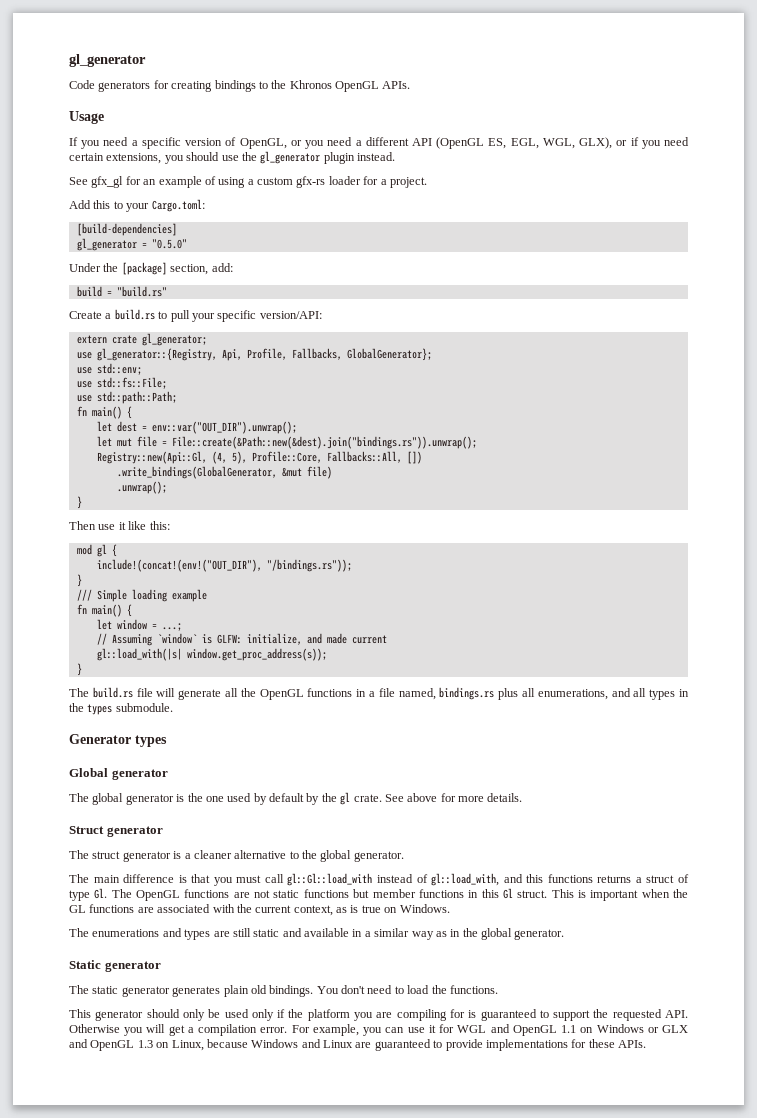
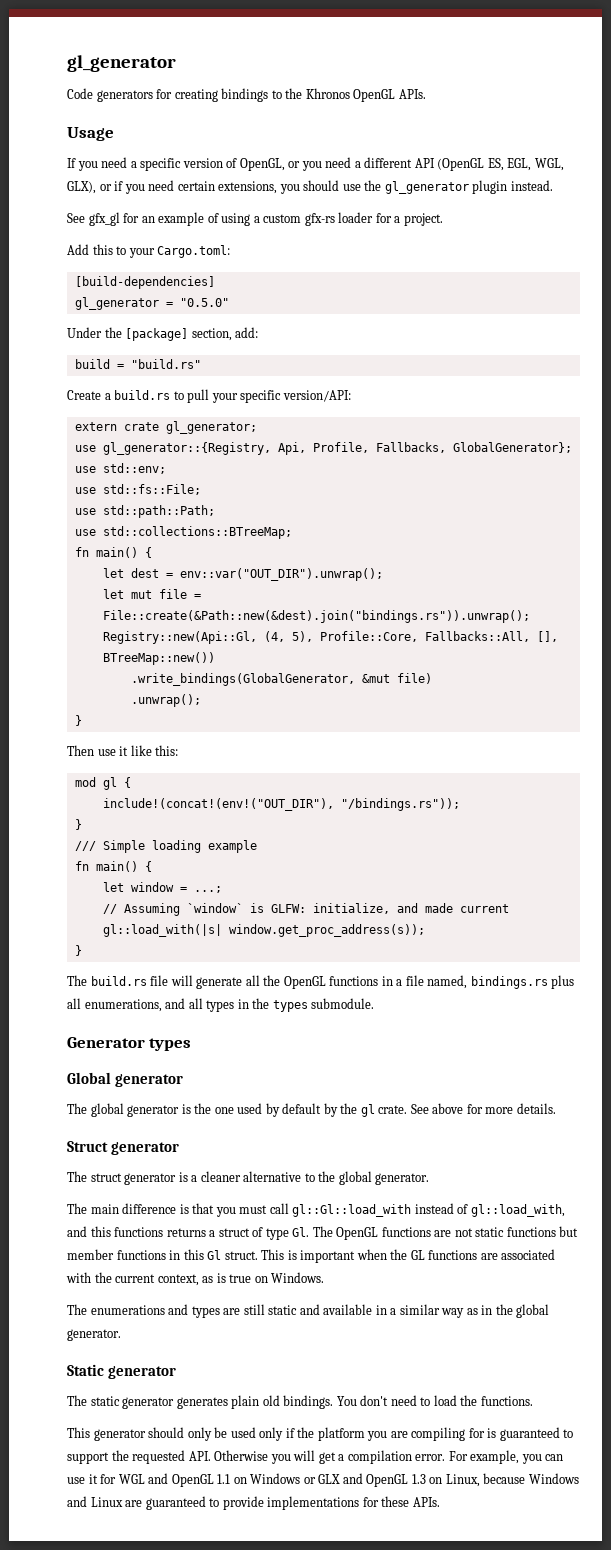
(177, 397) none -> [74,526,292,539] // use std::collections::BTreeMap;
[406,451,422,464] []) -> [536,631,558,642] [102,652,215,665] [], BTreeMap::new())

